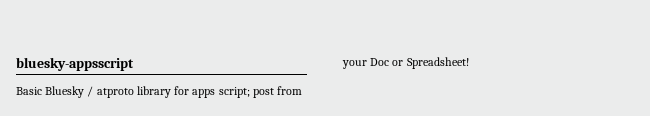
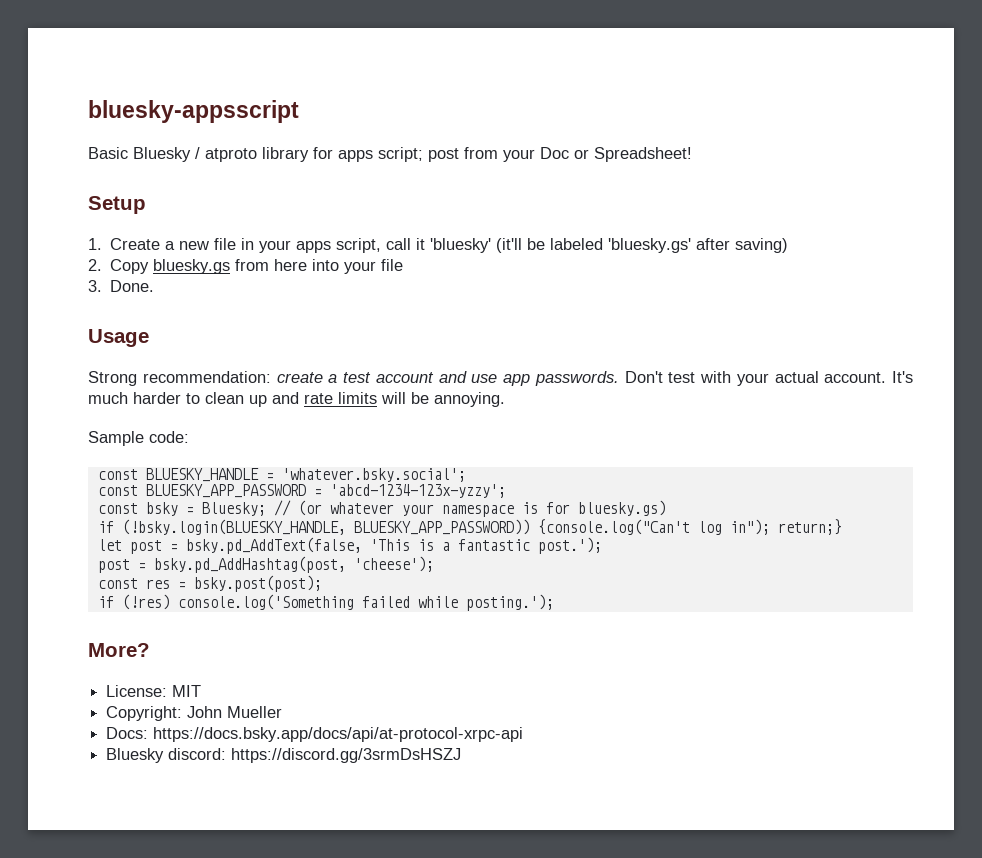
(469, 63) none -> [88,196,146,214] [88,238,789,253] [88,259,404,274] [88,280,155,292] [88,329,149,347] [88,371,913,386] [88,392,505,407] [88,431,189,446] [97,468,466,482] [97,484,506,498] [97,500,666,517] [97,519,842,535] [97,537,602,554] [97,556,434,573] [97,575,322,592] [97,594,554,611] [88,643,150,657] [106,685,202,697] [106,706,283,721] [106,727,524,742] [106,748,462,763] // Setup // 1. Create a new file in your apps script, call it 'bluesky' (it'll be labeled 'bluesky.gs' after saving) // 2. Copy bluesky.gs from here into your file // 3. Done. // Usage // Strong recommendation: create a test account and use app passwords. Don't test with your actual account. It's much harder to clean up and rate limits will be annoying. // Sample code: // const BLUESKY_HANDLE = 'whatever.bsky.social'; // const BLUESKY_APP_PASSWORD = 'abcd-1234-123x-yzzy'; // const bsky = Bluesky; // (or whatever your namespace is for bluesky.gs) // if (!bsky.login(BLUESKY_HANDLE, BLUESKY_APP_PASSWORD)) {console.log("Can't log in"); return;} // let post = bsky.pd_AddText(false, 'This is a fantastic post.'); // post = bsky.pd_AddHashtag(post, 'cheese'); // const res = bsky.post(post); // if (!res) console.log('Something failed while posting.'); // More? // License: MIT // Copyright: John Mueller // Docs: https://docs.bsky.app/docs/api/at-protocol-xrpc-api // Bluesky discord: https://discord.gg/3srmDsHSZJ

